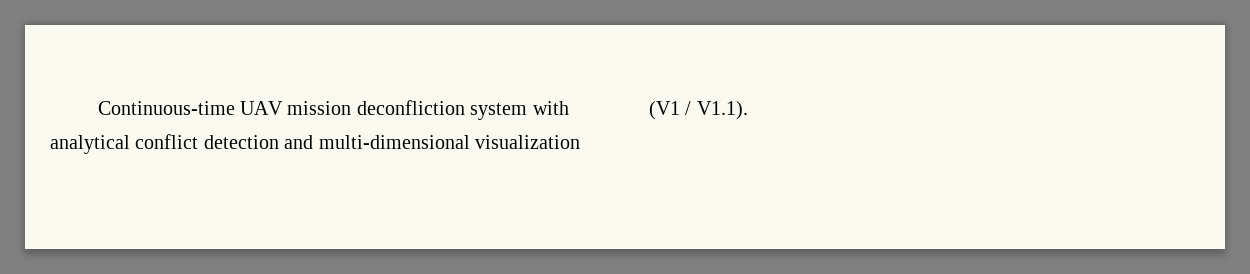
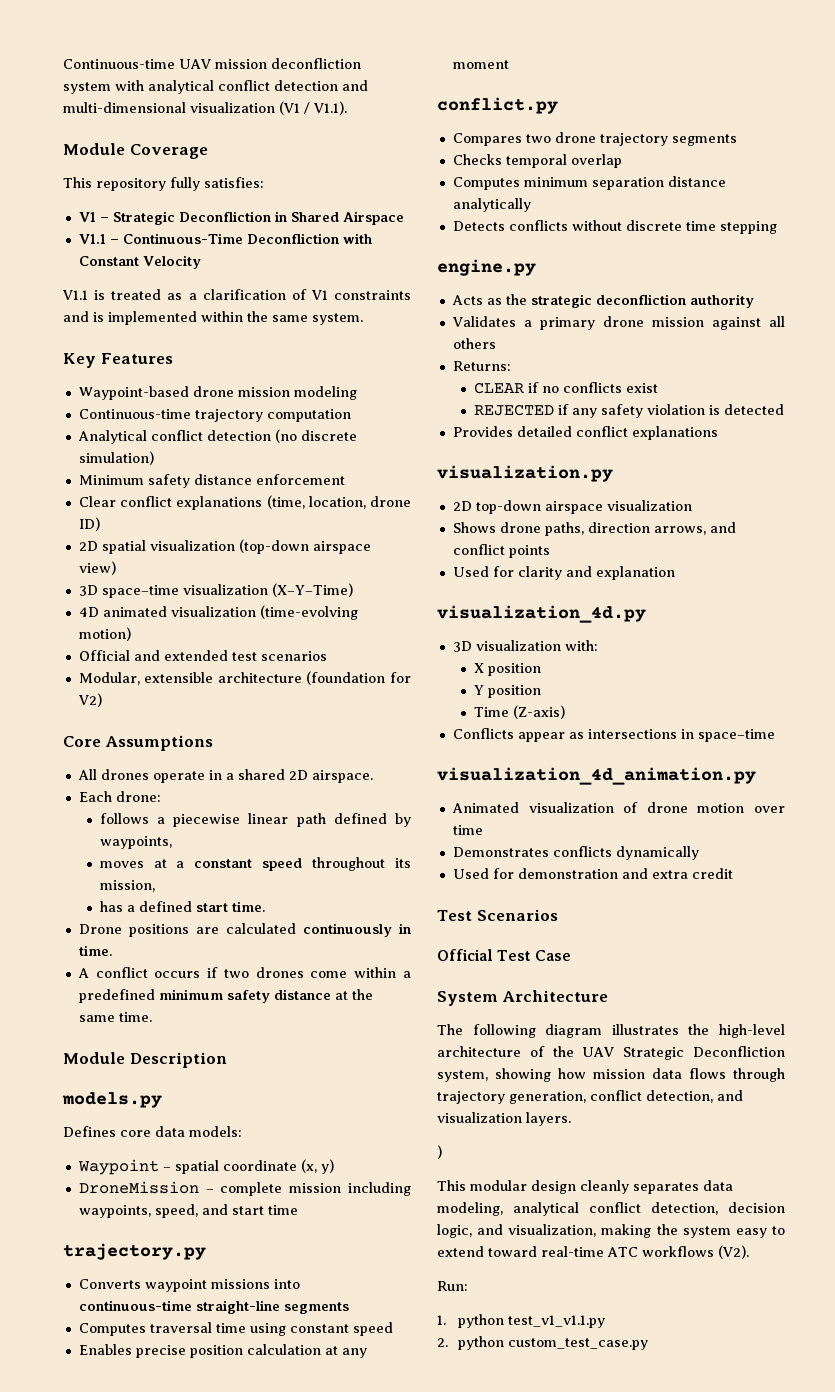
(748, 110) none -> [63,143,208,159] [63,177,264,191] [78,211,404,225] [78,233,372,244] [78,255,201,269] [62,289,411,300] [63,311,363,325] [63,353,173,368] [78,386,357,400] [78,409,351,422] [77,429,357,444] [78,451,154,465] [78,474,345,488] [78,495,411,510] [78,517,100,531] [78,539,371,554] [78,561,116,575] [78,583,353,598] [78,605,358,620] [78,627,131,641] [78,650,327,661] [78,671,411,685] [77,693,102,707] [63,735,213,751] [77,769,373,783] [78,791,161,802] [99,813,411,827] [99,836,172,849] [99,857,411,871] [99,880,155,892] [99,901,265,912] [78,923,411,937] [78,945,112,956] [77,967,411,978] [78,989,373,1003] [78,1012,152,1022] [63,1052,227,1068] [62,1092,162,1108] [63,1126,242,1137] [77,1159,334,1175] [78,1181,411,1196] [78,1204,298,1218] [63,1243,206,1260] [78,1279,300,1292] [78,1300,349,1314] [78,1322,393,1336] [78,1344,367,1358] [452,60,509,69] [437,97,558,114] [452,132,737,146] [452,154,622,168] [452,176,726,190] [452,198,531,212] [452,220,777,234] [437,259,536,276] [451,294,754,308] [451,316,785,330] [452,338,496,349] [452,361,511,371] [473,382,658,394] [473,404,784,418] [452,426,718,440] [437,465,613,482] [452,500,692,514] [452,522,736,536] [452,544,550,558] [452,566,675,580] [437,605,646,623] [452,640,598,652] [473,663,541,676] [473,685,541,698] [473,705,565,719] [452,728,775,742] [437,767,756,785] [451,802,785,813] [452,825,483,835] [452,846,699,860] [452,868,733,879] [437,909,558,921] [437,949,572,961] [437,990,608,1006] [437,1024,785,1038] [437,1046,785,1060] [437,1068,785,1082] [437,1090,743,1104] [437,1112,571,1126] [437,1145,442,1159] [437,1180,733,1194] [437,1202,785,1216] [437,1224,785,1238] [437,1245,749,1259] [437,1281,468,1291] [437,1314,605,1328] [437,1336,648,1350] // Module Coverage // This repository fully satisfies: // V1 – Strategic Deconfliction in Shared Airspace // V1.1 – Continuous-Time Deconfliction with Constant Velocity // V1.1 is treated as a clarification of V1 constraints and is implemented within the same system. // Key Features // Waypoint-based drone mission modeling // Continuous-time trajectory computation // Analytical conflict detection (no discrete simulation) // Minimum safety distance enforcement // Clear conflict explanations (time, location, drone ID) // 2D spatial visualization (top-down airspace view) // 3D space–time visualization (X–Y–Time) // 4D animated visualization (time-evolving motion) // Official and extended test scenarios // Modular, extensible architecture (foundation for V2) // Core Assumptions // All drones operate in a shared 2D airspace. // Each drone: // follows a piecewise linear path defined by waypoints, // moves at a constant speed throughout its mission, // has a defined start time. // Drone positions are calculated continuously in time. // A conflict occurs if two drones come within a predefined minimum safety distance at the same time. // Module Description // models.py // Defines core data models: // Waypoint – spatial coordinate (x, y) // DroneMission – complete mission including waypoints, speed, and start time // trajectory.py // Converts waypoint missions into continuous-time straight-line segments // Computes traversal time using constant speed // Enables precise position calculation at any moment // conflict.py // Compares two drone trajectory segments // Checks temporal overlap // Computes minimum separation distance analytically // Detects conflicts without discrete time stepping // engine.py // Acts as the strategic deconfliction authority // Validates a primary drone mission against all others // Returns: // CLEAR if no conflicts exist // REJECTED if any safety violation is detected // Provides detailed conflict explanations // visualization.py // 2D top-down airspace visualization // Shows drone paths, direction arrows, and conflict points // Used for clarity and explanation // visualization_4d.py // 3D visualization with: // X position // Y position // Time (Z-axis) // Conflicts appear as intersections in space–time // visualization_4d_animation.py // Animated visualization of drone motion over time // Demonstrates conflicts dynamically // Used for demonstration and extra credit // Test Scenarios // Official Test Case // System Architecture // The following diagram illustrates the high-level architecture of the UAV Strategic Deconfliction system, showing how mission data flows through trajectory generation, conflict detection, and visualization layers. // ) // This modular design cleanly separates data modeling, analytical conflict detection, decision logic, and visualization, making the system easy to extend toward real-time ATC workflows (V2). // Run: // 1. python test_v1_v1.1.py // 2. python custom_test_case.py

